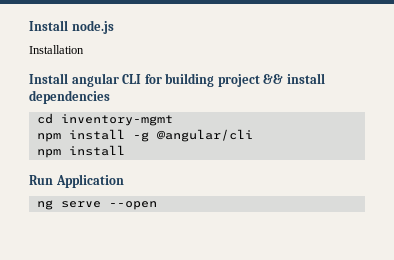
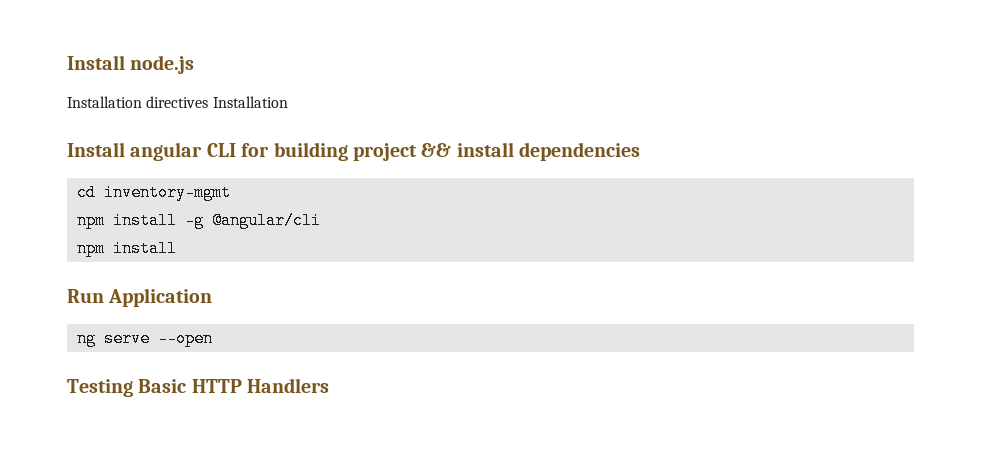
(84, 49) none -> [146,96,288,108] directives Installation
(157, 205) none -> [67,378,330,397] // Testing Basic HTTP Handlers

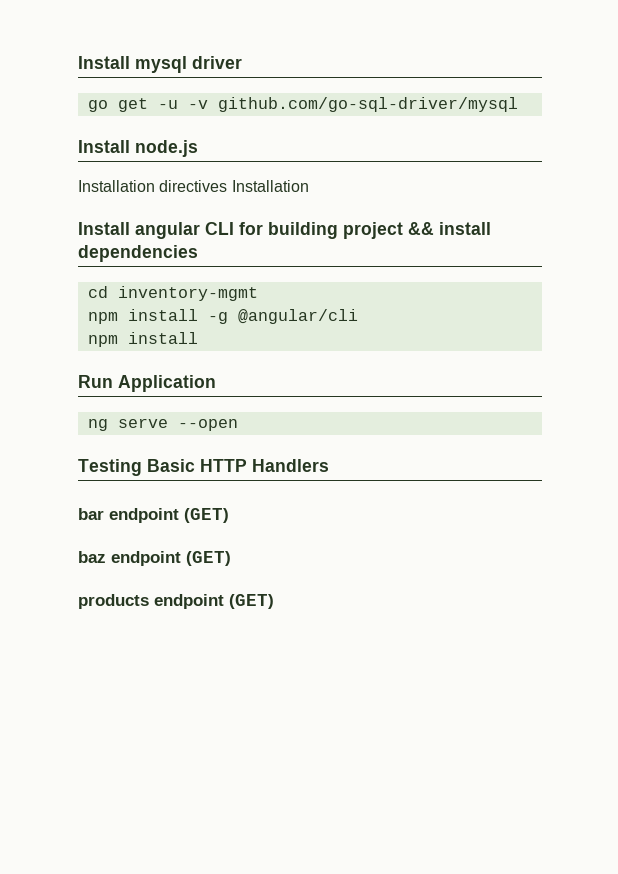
[67,55,125,70] Install -> [78,56,242,73] [87,97,518,112] [78,140,130,153] Install mysql driver // go get -u -v github.com/go-sql-driver/mysql // Install
(330, 385) none -> [78,508,229,523] [78,551,231,566] [78,594,274,609] // bar endpoint (GET) // baz endpoint (GET) // products endpoint (GET)

